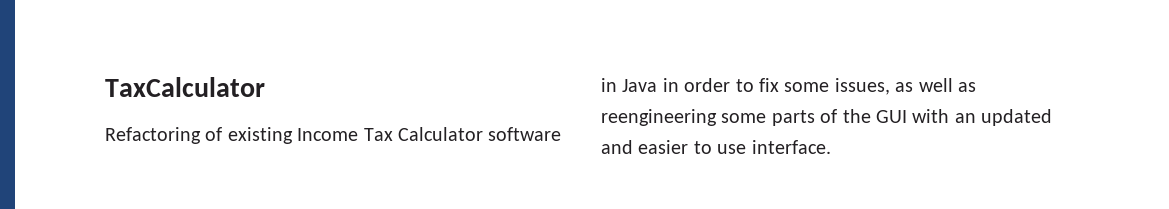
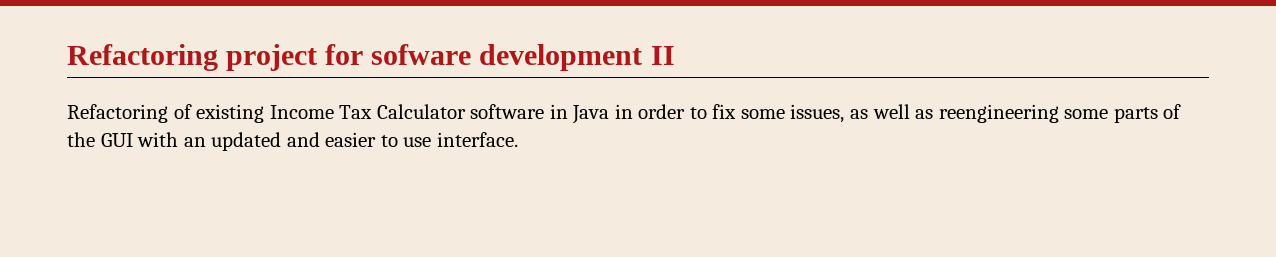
[105,77,265,97] TaxCalculator -> [67,44,675,71] Refactoring project for sofware development II

